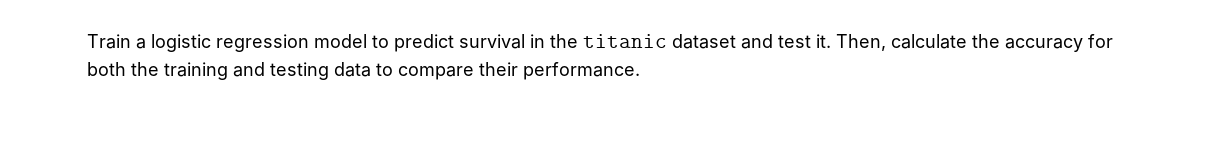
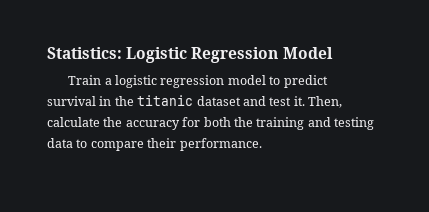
(87, 41) none -> [47,47,333,63] Statistics: Logistic Regression Model //

